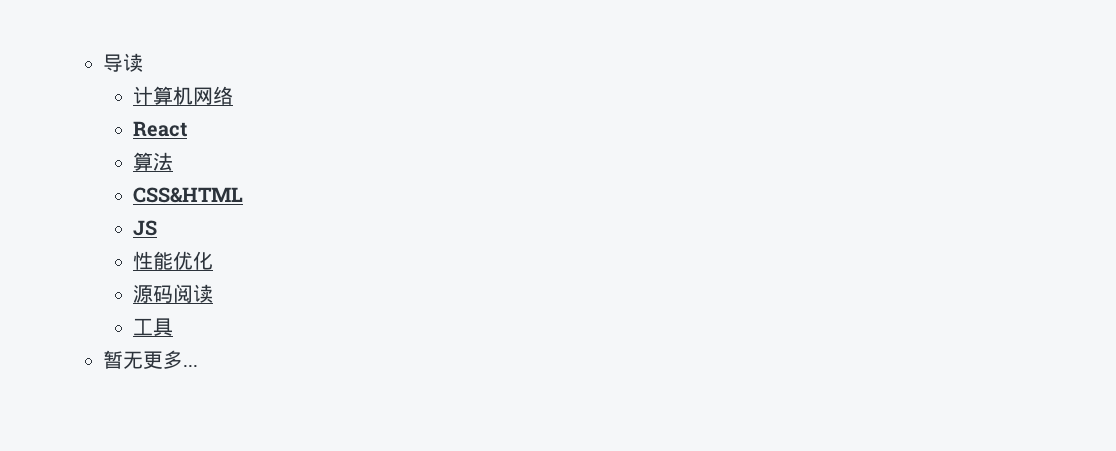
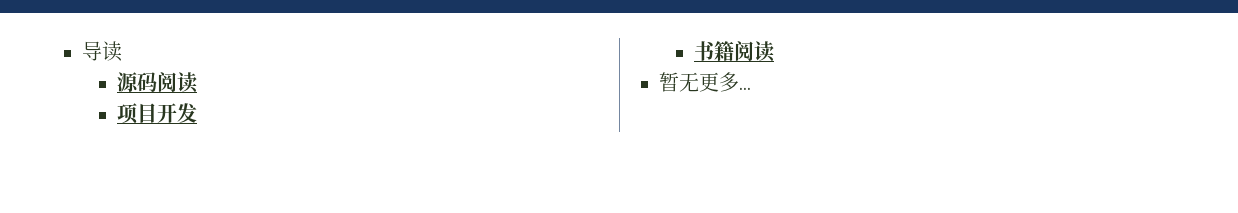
[133,86,234,105] [133,121,188,137] [133,152,174,171] [133,187,244,203] [133,220,158,236] [133,251,214,270] [133,284,214,303] [133,318,174,336] 计算机网络 // React // 算法 // CSS&HTML // JS // 性能优化 // 源码阅读 // 工具 -> [116,72,198,93] [116,103,197,124] [693,41,775,62] 源码阅读 // 项目开发 // 书籍阅读

